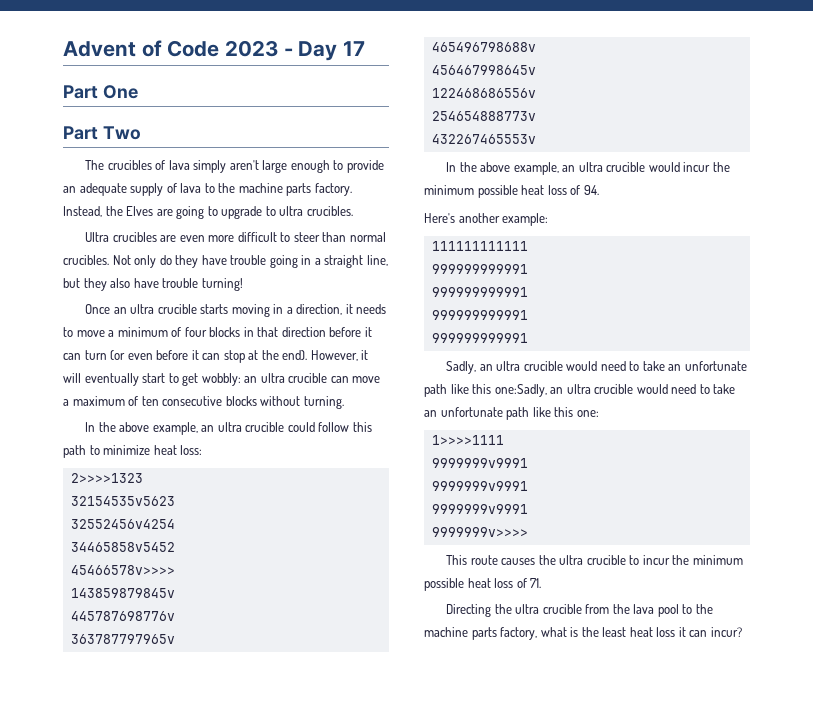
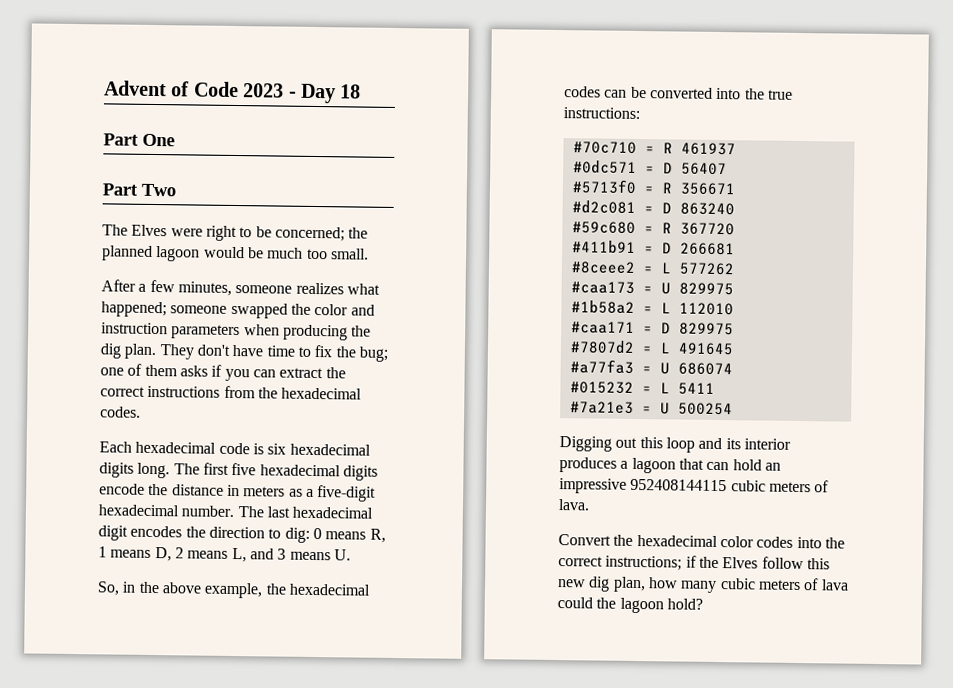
[343,41,366,56] 17 -> [340,84,362,99] 18
[107,160,384,173] [63,183,352,196] [63,206,353,219] [85,232,386,242] [63,255,388,268] [63,278,243,291] [85,304,387,317] [63,327,372,337] [63,350,369,363] [63,373,381,386] [63,396,344,409] [85,422,372,435] [63,445,203,458] [70,473,143,483] [70,496,175,506] [70,519,175,529] [70,542,175,552] [70,565,175,575] [70,588,175,598] [70,611,175,621] [70,634,175,644] [431,42,536,52] [431,65,536,75] [431,88,536,98] [431,111,536,121] [431,134,536,144] [446,162,730,175] [424,185,599,198] [424,213,549,226] [431,241,528,251] [431,264,528,274] [431,287,528,297] [431,310,528,320] [431,333,528,343] [446,361,747,374] [424,384,736,397] [424,407,599,420] [431,435,504,445] [431,458,528,468] [431,481,528,491] [431,504,528,514] [431,527,528,537] [446,555,743,565] [424,578,542,591] [446,604,713,617] [424,627,742,640] crucibles of lava simply aren't large enough to provide an adequate supply of lava to the machine parts factory. Instead, the Elves are going to upgrade to ultra crucibles. // Ultra crucibles are even more difficult to steer than normal crucibles. Not only do they have trouble going in a straight line, but they also have trouble turning! // Once an ultra crucible starts moving in a direction, it needs to move a minimum of four blocks in that direction before it can turn (or even before it can stop at the end). However, it will eventually start to get wobbly: an ultra crucible can move a maximum of ten consecutive blocks without turning. // In the above example, an ultra crucible could follow this path to minimize heat loss: // 2>>>>1323 // 32154535v5623 // 32552456v4254 // 34465858v5452 // 45466578v>>>> // 143859879845v // 445787698776v // 363787797965v // 465496798688v // 456467998645v // 122468686556v // 254654888773v // 432267465553v // In the above example, an ultra crucible would incur the minimum possible heat loss of 94. // Here's another example: // 111111111111 // 999999999991 // 999999999991 // 999999999991 // 999999999991 // Sadly, an ultra crucible would need to take an unfortunate path like this one:Sadly, an ultra crucible would need to take an unfortunate path like this one: // 1>>>>1111 // 9999999v9991 // 9999999v9991 // 9999999v9991 // 9999999v>>>> // This route causes the ultra crucible to incur the minimum possible heat loss of 71. // Directing the ultra crucible from the lava pool to the machine parts factory, what is the least heat loss it can incur? -> [131,224,369,242] [102,245,369,262] [101,279,380,296] [101,301,375,319] [101,322,372,341] [100,343,388,362] [100,363,346,382] [100,385,363,400] [100,406,141,418] [99,441,371,456] [99,462,378,481] [99,483,377,502] [98,504,374,519] [98,525,386,543] [98,546,351,563] [97,581,371,599] [564,86,793,100] [563,107,640,120] [572,141,736,156] [572,160,727,176] [571,179,736,196] [571,200,735,216] [571,221,735,236] [571,240,735,256] [570,261,735,276] [570,281,734,296] [570,300,734,316] [570,321,734,336] [569,340,734,356] [569,359,733,376] [569,381,715,395] [569,401,733,416] [559,436,791,453] [559,457,781,474] [559,478,830,494] [558,499,590,511] [558,534,845,549] [558,555,830,571] [557,576,849,593] [557,597,703,614] Elves were right to be concerned; the planned lagoon would be much too small. // After a few minutes, someone realizes what happened; someone swapped the color and instruction parameters when producing the dig plan. They don't have time to fix the bug; one of them asks if you can extract the correct instructions from the hexadecimal codes. // Each hexadecimal code is six hexadecimal digits long. The first five hexadecimal digits encode the distance in meters as a five-digit hexadecimal number. The last hexadecimal digit encodes the direction to dig: 0 means R, 1 means D, 2 means L, and 3 means U. // So, in the above example, the hexadecimal codes can be converted into the true instructions: // #70c710 = R 461937 // #0dc571 = D 56407 // #5713f0 = R 356671 // #d2c081 = D 863240 // #59c680 = R 367720 // #411b91 = D 266681 // #8ceee2 = L 577262 // #caa173 = U 829975 // #1b58a2 = L 112010 // #caa171 = D 829975 // #7807d2 = L 491645 // #a77fa3 = U 686074 // #015232 = L 5411 // #7a21e3 = U 500254 // Digging out this loop and its interior produces a lagoon that can hold an impressive 952408144115 cubic meters of lava. // Convert the hexadecimal color codes into the correct instructions; if the Elves follow this new dig plan, how many cubic meters of lava could the lagoon hold?

